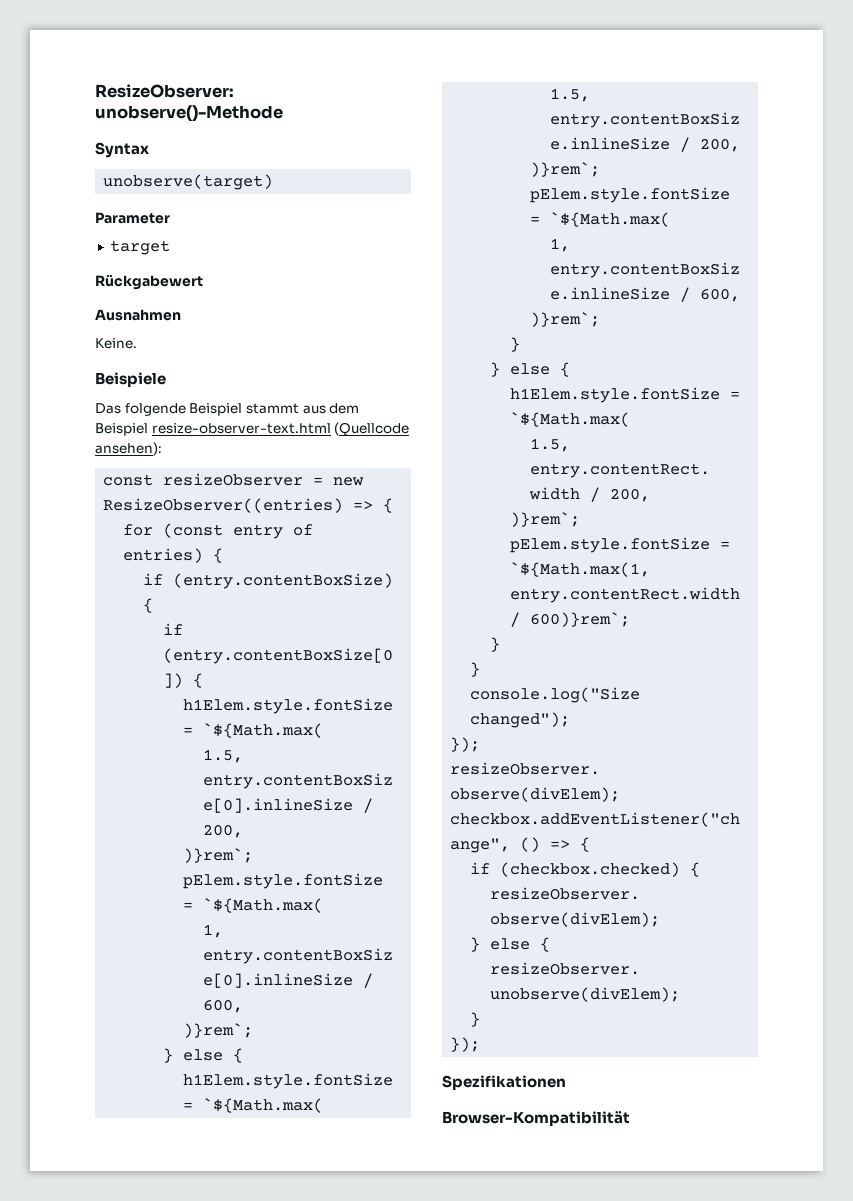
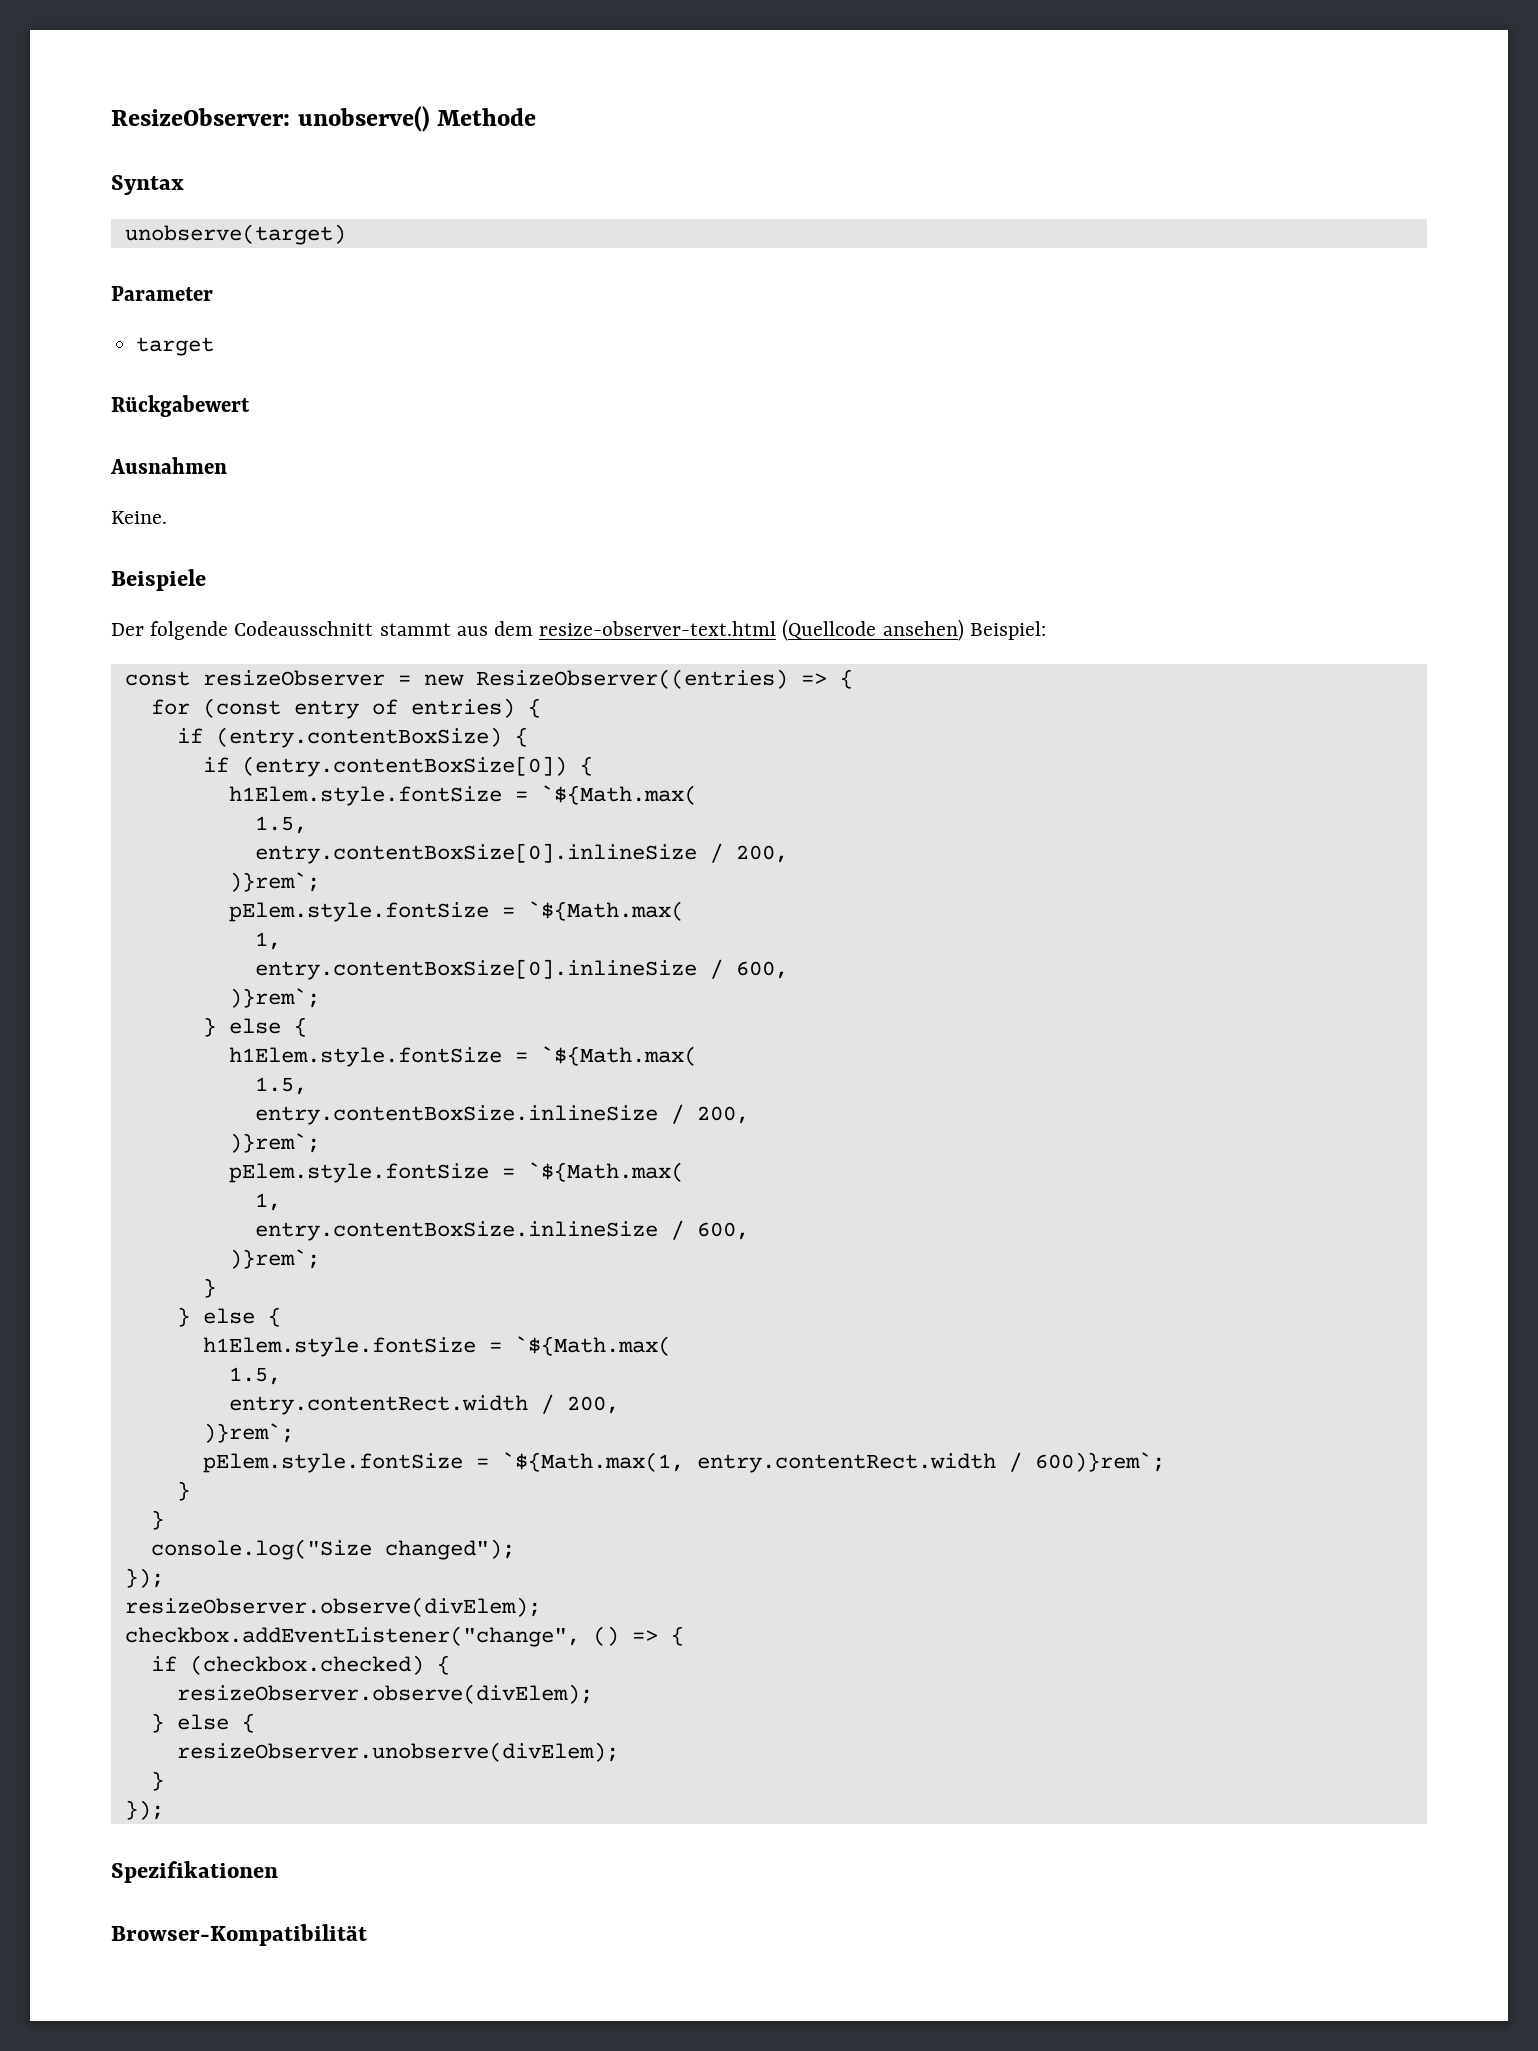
[95,105,283,122] unobserve()-Methode -> [297,106,537,132] unobserve() Methode
[95,403,243,416] Das folgende Beispiel -> [111,621,374,640] Der folgende Codeausschnitt
[95,423,148,436] Beispiel -> (534, 628) none
[95,442,162,456] ansehen): -> [882,619,1046,641] ansehen) Beispiel:

